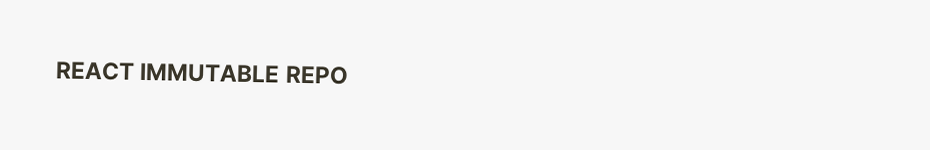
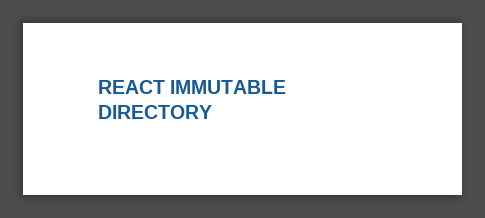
[284,65,349,85] REPO -> [98,105,212,119] DIRECTORY

